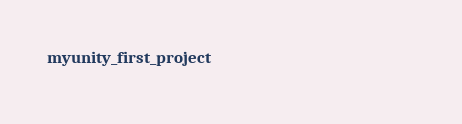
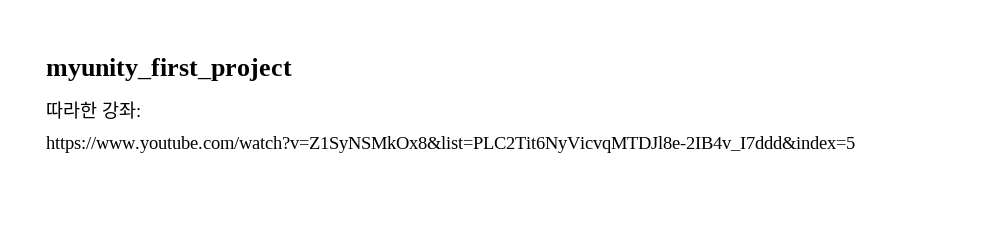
(212, 58) none -> [46,101,141,119] [46,136,855,153] // 따라한 강좌: https://www.youtube.com/watch?v=Z1SyNSMkOx8&list=PLC2Tit6NyVicvqMTDJl8e-2IB4v_I7ddd&index=5

